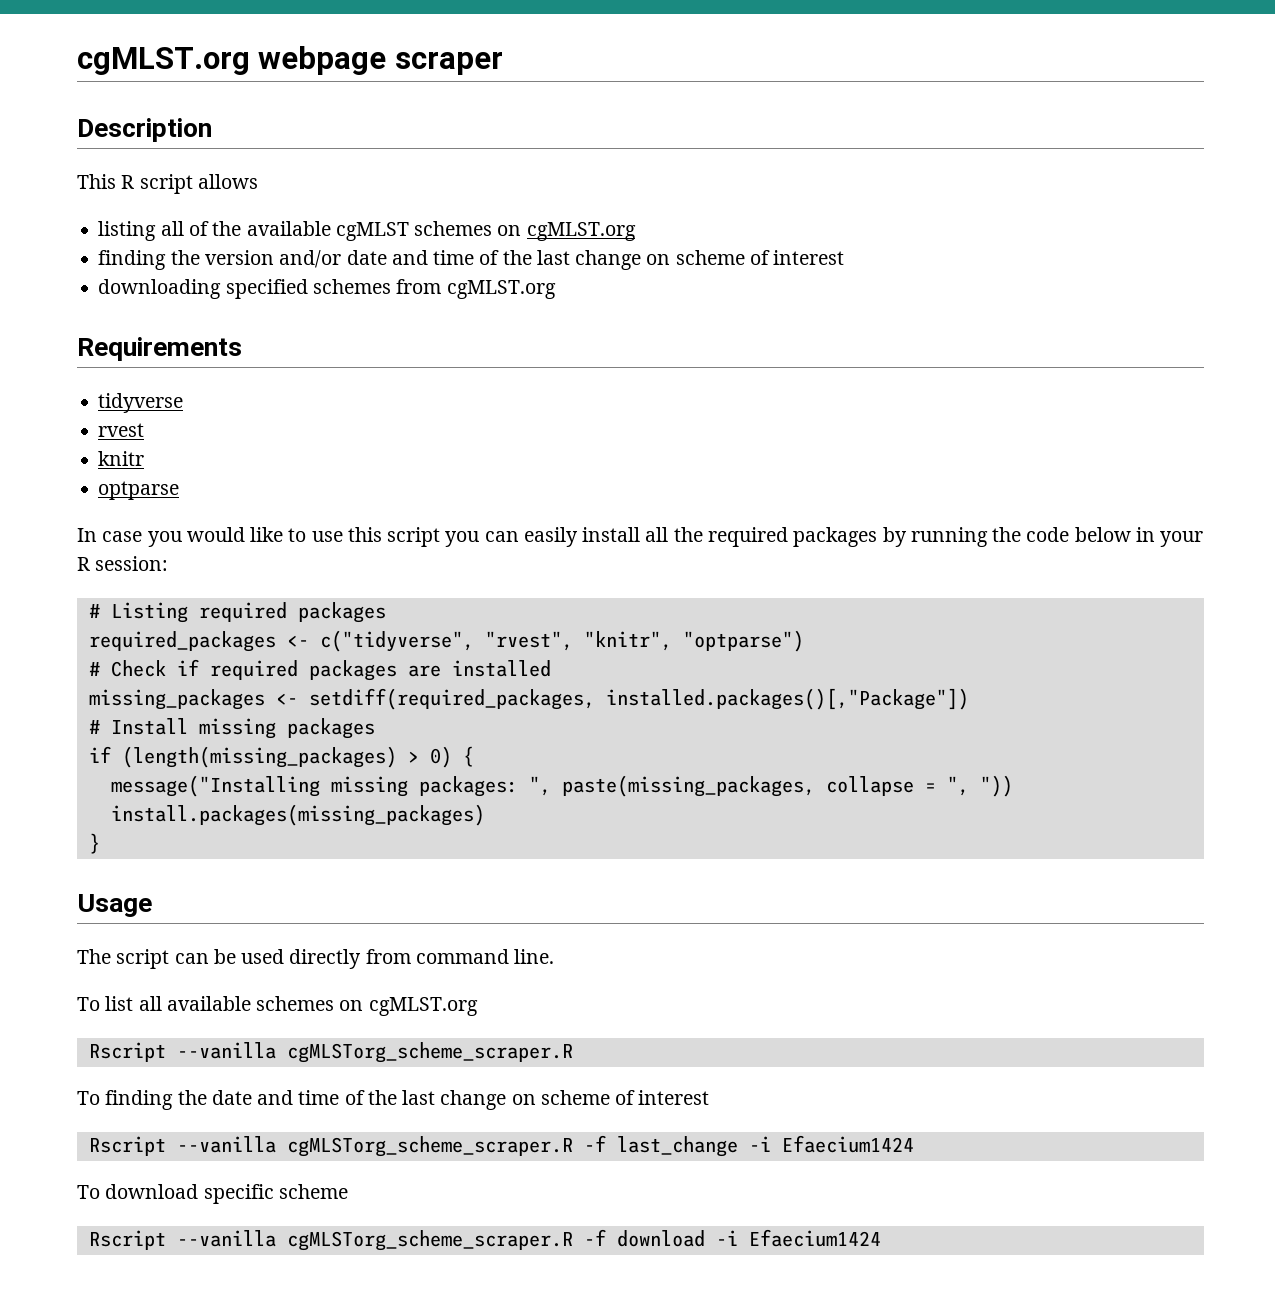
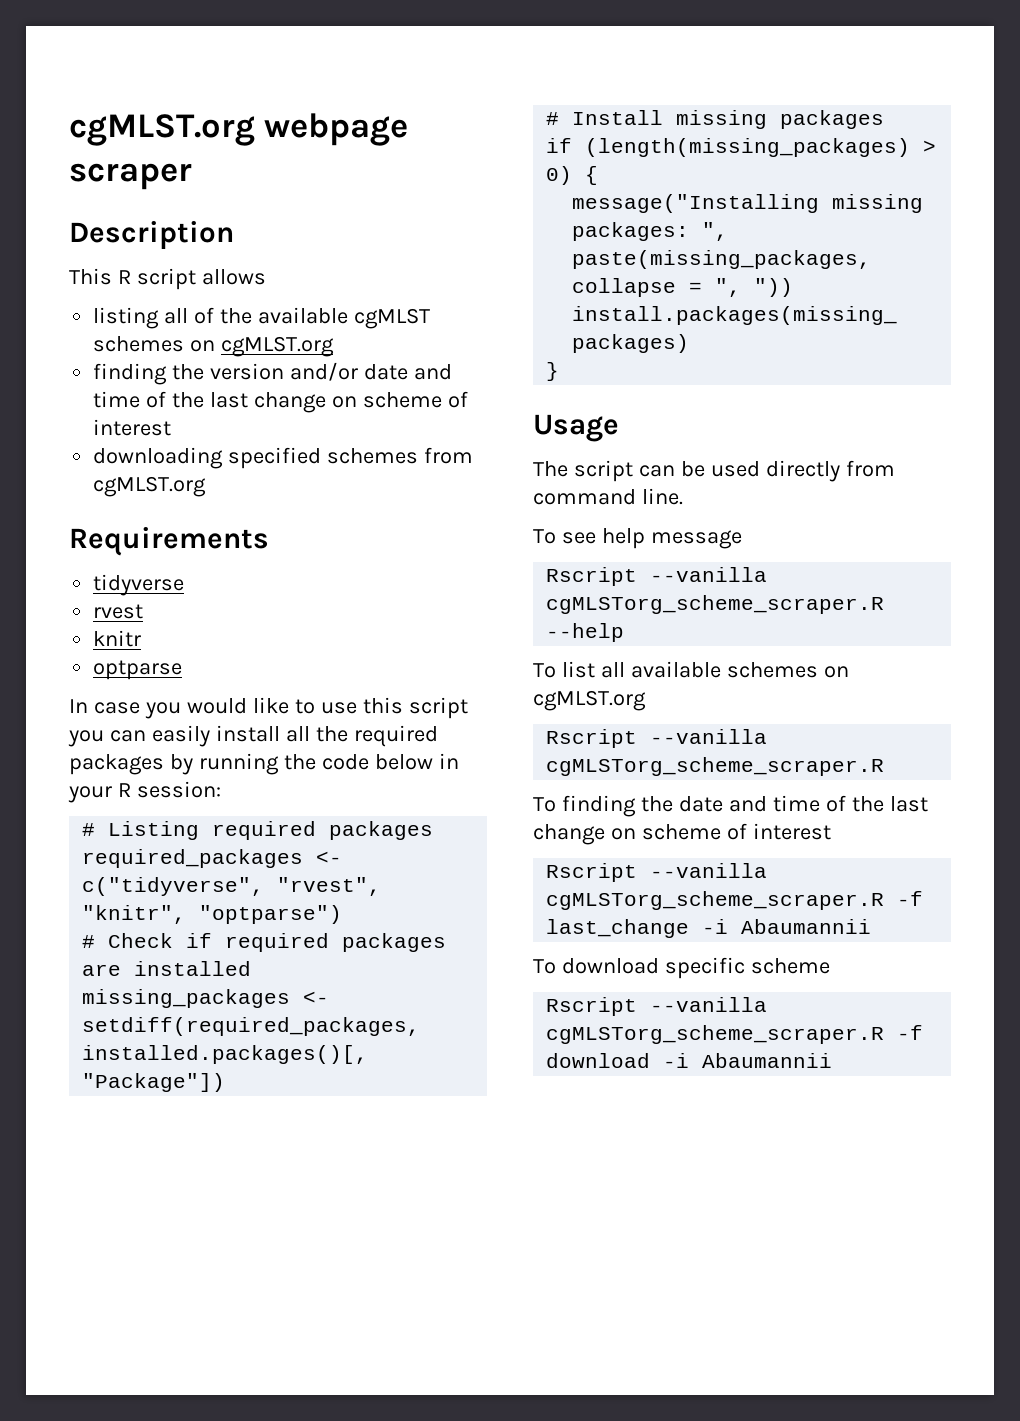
(555, 956) none -> [533,528,742,549] [546,567,768,586] [546,595,885,614] [546,623,625,642] // To see help message // Rscript --vanilla cgMLSTorg_scheme_scraper.R --help
[781,1135,914,1153] Efaecium1424 -> [741,919,872,934] Abaumannii
[748,1229,881,1247] Efaecium1424 -> [702,1053,833,1068] Abaumannii

